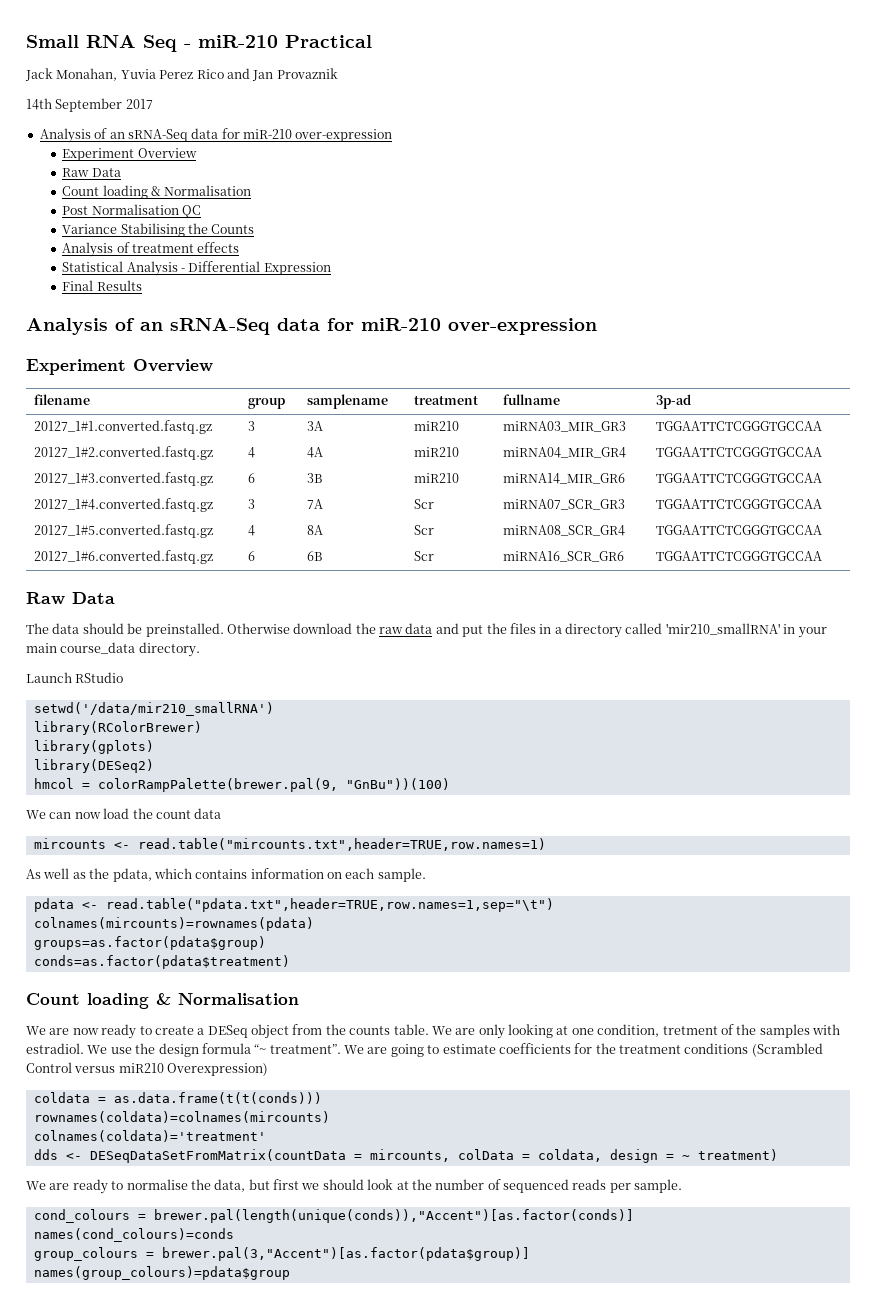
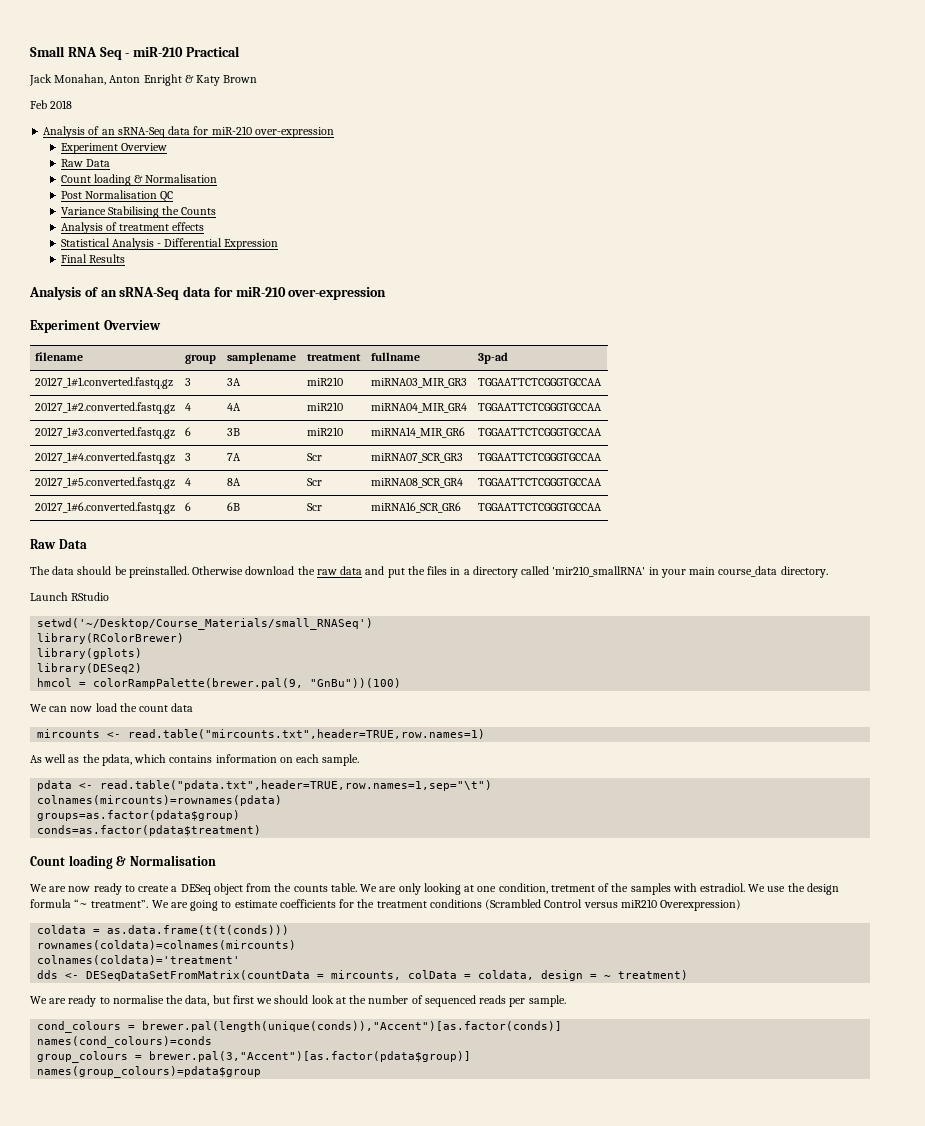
[120,68,338,81] [26,98,153,112] Yuvia Perez Rico and Jan Provaznik // 14th September 2017 -> [109,74,258,86] [30,100,73,109] Anton Enright & Katy Brown // Feb 2018
[33,702,274,716] setwd('/data/mir210_smallRNA') -> [37,618,374,630] setwd('~/Desktop/Course_Materials/small_RNASeq')

